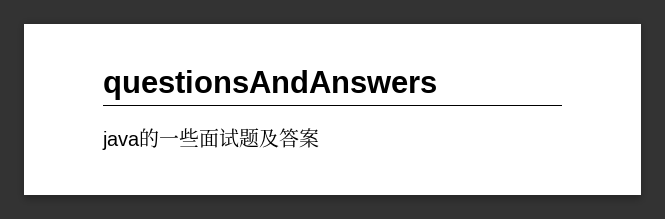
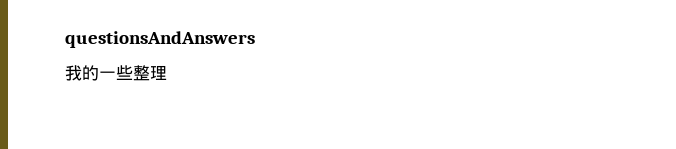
[102,128,319,150] java的一些面试题及答案 -> [65,65,167,81] 我的一些整理

